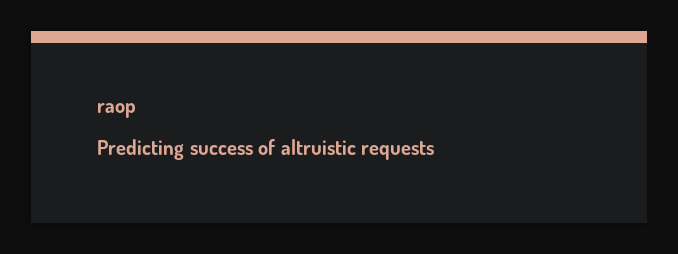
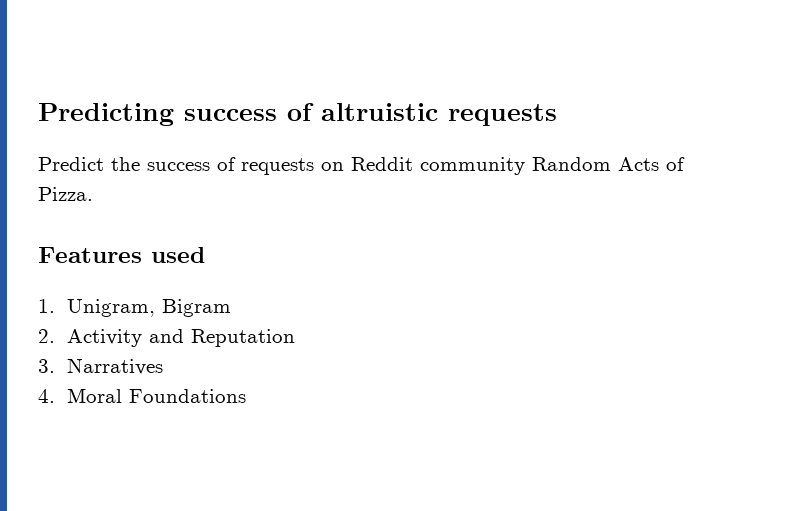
[97,103,136,118] raop // -> (38, 114) none
(435, 150) none -> [38,157,685,175] [38,187,93,201] [38,247,205,263] [38,299,231,317] [38,329,295,347] [38,358,163,375] [38,388,246,403] // Predict the success of requests on Reddit community Random Acts of Pizza. // Features used // 1. Unigram, Bigram // 2. Activity and Reputation // 3. Narratives // 4. Moral Foundations

